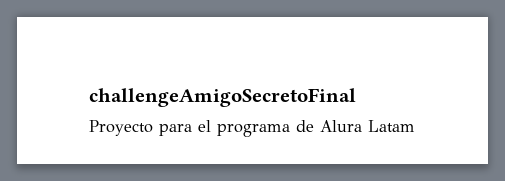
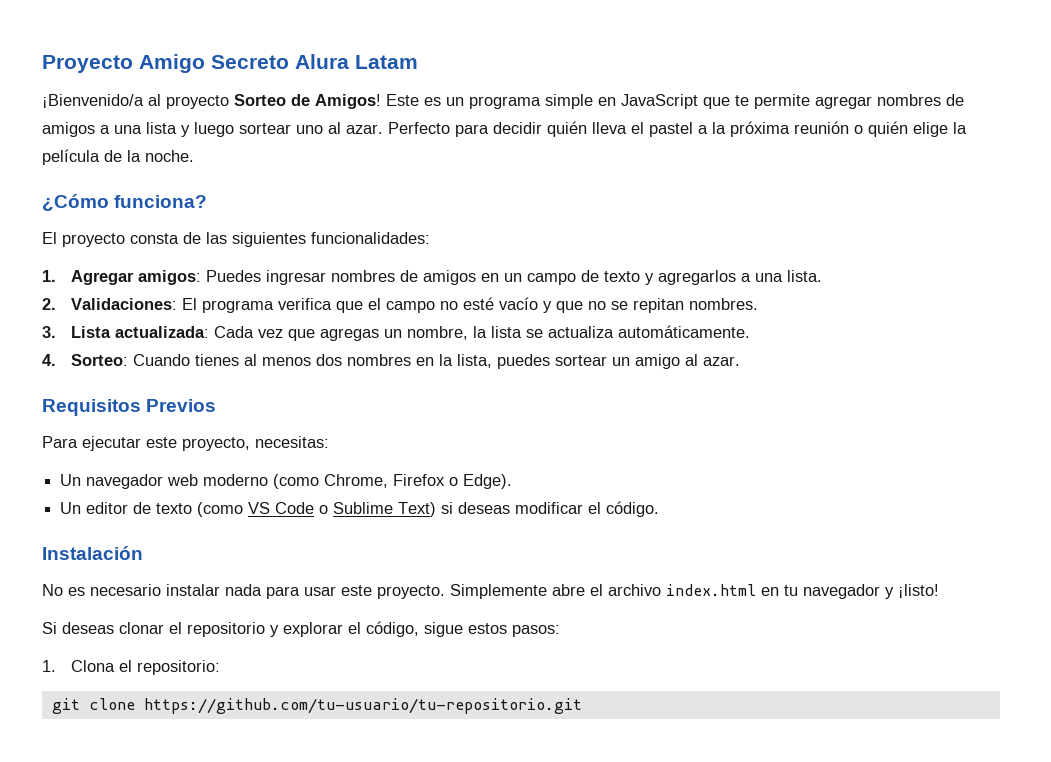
[89,88,356,107] [89,120,415,137] challengeAmigoSecretoFinal // Proyecto para el programa de Alura Latam -> [42,54,418,73] [42,94,964,109] [42,121,967,137] [42,149,194,165] [42,194,208,211] [42,232,430,247] [42,270,822,285] [42,297,758,313] [42,325,750,341] [42,354,740,369] [42,399,217,416] [42,436,329,451] [60,474,513,489] [60,501,660,517] [42,546,143,560] [42,584,939,599] [42,621,560,637] [42,660,220,675] [51,698,582,714] Proyecto Amigo Secreto Alura Latam // ¡Bienvenido/a al proyecto Sorteo de Amigos! Este es un programa simple en JavaScript que te permite agregar nombres de amigos a una lista y luego sortear uno al azar. Perfecto para decidir quién lleva el pastel a la próxima reunión o quién elige la película de la noche. // ¿Cómo funciona? // El proyecto consta de las siguientes funcionalidades: // 1. Agregar amigos: Puedes ingresar nombres de amigos en un campo de texto y agregarlos a una lista. // 2. Validaciones: El programa verifica que el campo no esté vacío y que no se repitan nombres. // 3. Lista actualizada: Cada vez que agregas un nombre, la lista se actualiza automáticamente. // 4. Sorteo: Cuando tienes al menos dos nombres en la lista, puedes sortear un amigo al azar. // Requisitos Previos // Para ejecutar este proyecto, necesitas: // Un navegador web moderno (como Chrome, Firefox o Edge). // Un editor de texto (como VS Code o Sublime Text) si deseas modificar el código. // Instalación // No es necesario instalar nada para usar este proyecto. Simplemente abre el archivo index.html en tu navegador y ¡listo! // Si deseas clonar el repositorio y explorar el código, sigue estos pasos: // 1. Clona el repositorio: // git clone https://github.com/tu-usuario/tu-repositorio.git

